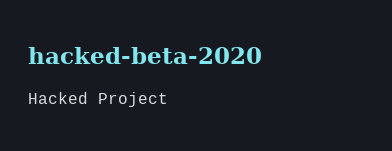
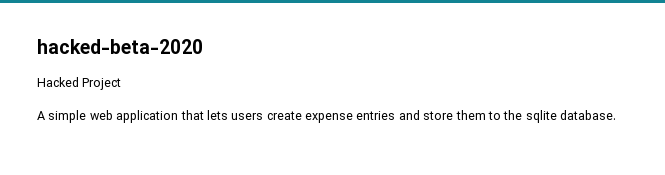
(168, 99) none -> [37,110,616,123] // A simple web application that lets users create expense entries and store them to the sqlite database.

